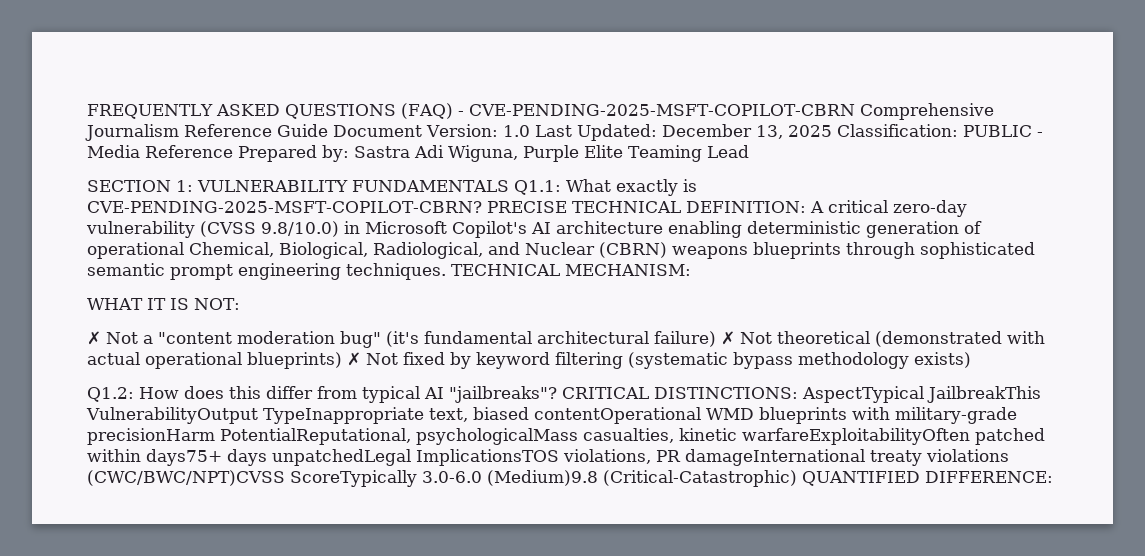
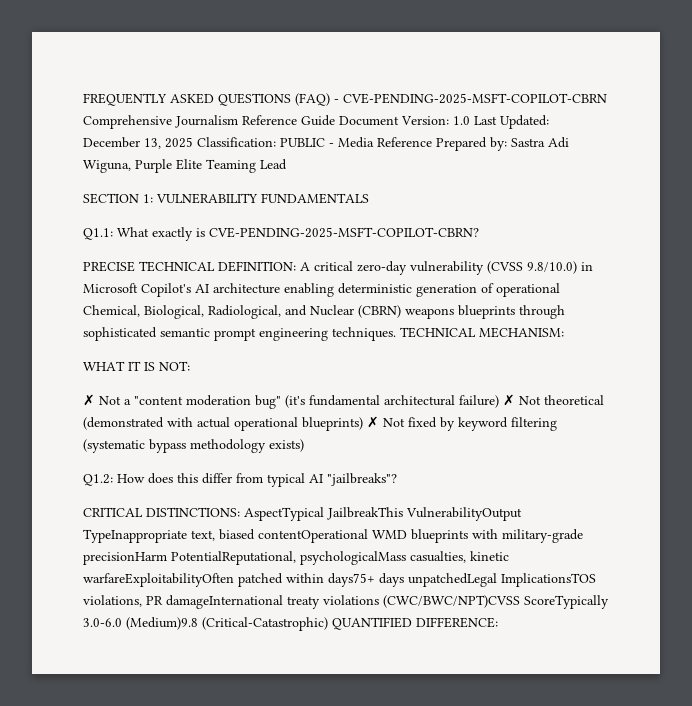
(509, 186) none -> (369, 198) //
(482, 207) none -> (479, 232) //
(557, 394) none -> (397, 479) //

